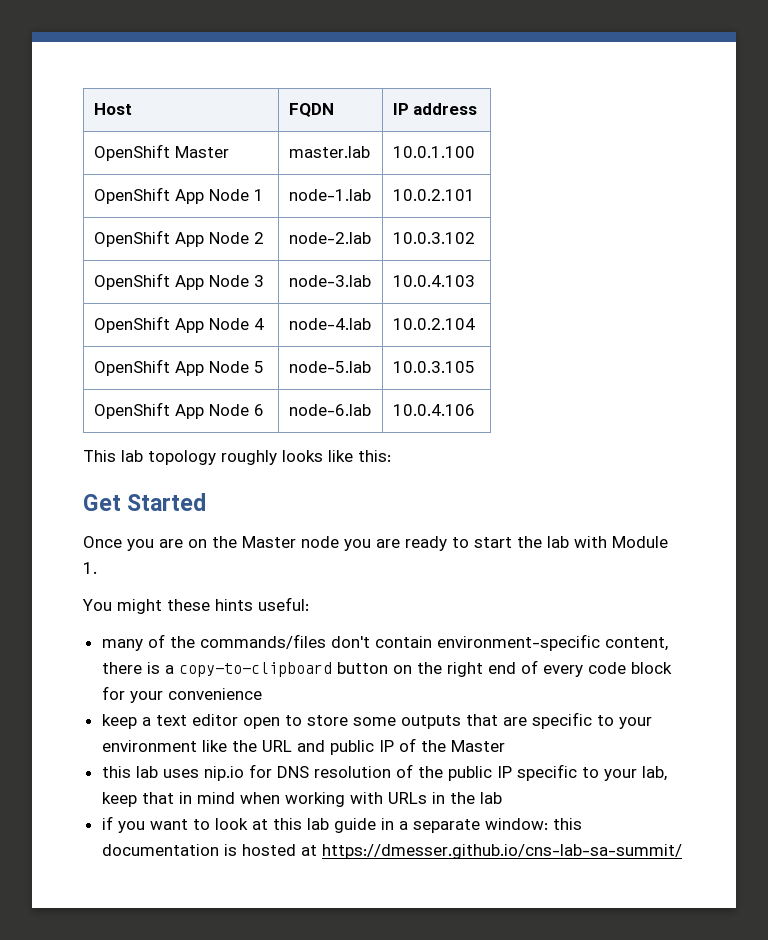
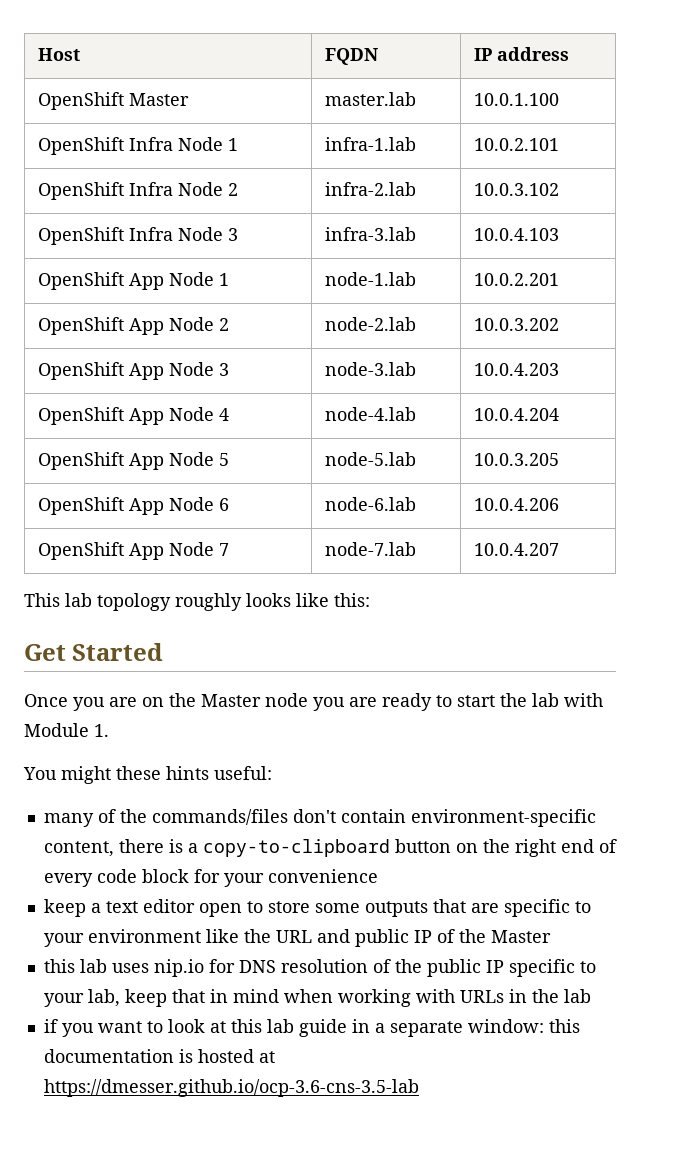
(475, 152) none -> [38,137,239,155] [325,137,417,151] [474,138,560,151] [38,182,239,200] [325,182,417,196] [474,183,560,196] [38,227,239,245] [325,227,417,241] [474,228,560,241] // OpenShift Infra Node 1 | infra-1.lab | 10.0.2.101 // OpenShift Infra Node 2 | infra-2.lab | 10.0.3.102 // OpenShift Infra Node 3 | infra-3.lab | 10.0.4.103
[392,189,475,201] 10.0.2.101 -> [474,273,560,286] 10.0.2.201
[392,232,475,244] 10.0.3.102 -> [474,318,560,331] 10.0.3.202
[392,275,475,287] 10.0.4.103 -> [474,363,560,376] 10.0.4.203
[392,318,475,330] 10.0.2.104 -> [474,408,560,421] 10.0.4.204
[392,361,475,373] 10.0.3.105 -> [474,453,560,466] 10.0.3.205
[392,404,475,416] 10.0.4.106 -> [474,498,560,511] [38,542,230,560] [325,542,417,556] [474,543,560,556] 10.0.4.206 // OpenShift App Node 7 | node-7.lab | 10.0.4.207
[321,844,682,859] https://dmesser.github.io/cns-lab-sa-summit/ -> [43,1079,419,1097] https://dmesser.github.io/ocp-3.6-cns-3.5-lab

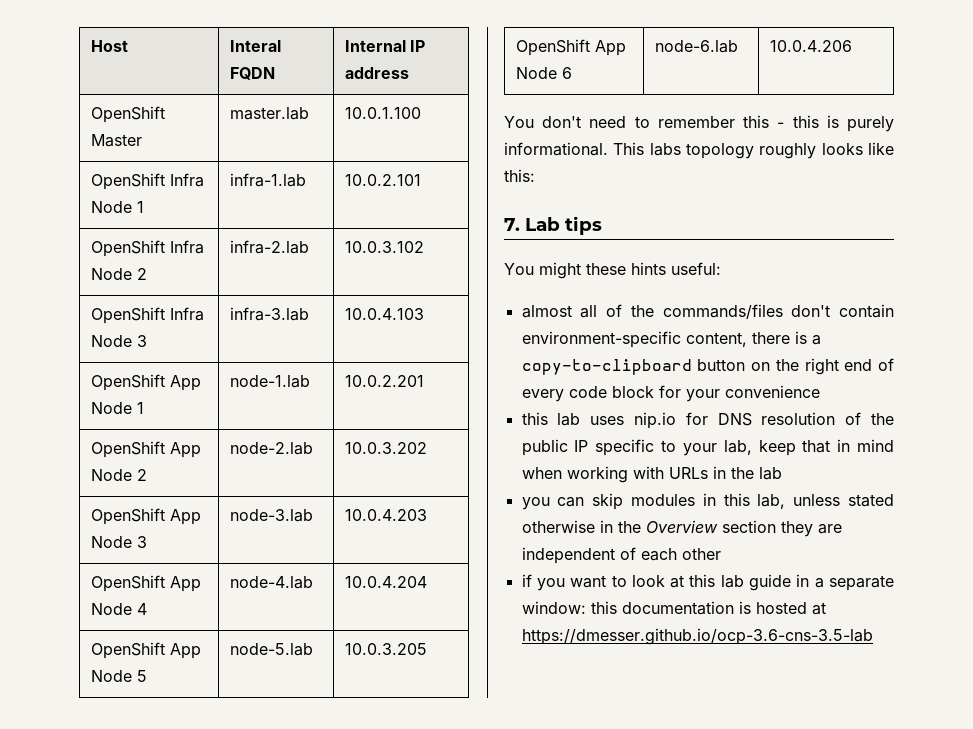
(81, 54) none -> [229,40,281,52] Interal
(379, 56) none -> [344,40,406,52] Internal
[38,542,230,560] [325,542,417,556] [474,543,560,556] [24,593,92,607] // OpenShift App Node 7 | node-7.lab | 10.0.4.207 // This lab -> [504,115,894,132] [504,142,681,156] // You don't need to remember this - this is purely informational. This labs
[24,643,164,661] [24,693,603,711] [24,723,109,737] Get Started // Once you are on the Master node you are ready to start the lab with Module 1. -> [504,216,602,235] 7. Lab tips
[43,813,94,827] many -> [521,305,598,318] almost all
[43,899,591,917] [43,929,551,947] // keep a text editor open to store some outputs that are specific to your environment like the URL and public IP of the Master -> (820, 391) none
(591, 996) none -> [521,493,894,510] [521,520,842,537] [521,547,721,564] // you can skip modules in this lab, unless stated otherwise in the Overview section they are independent of each other

